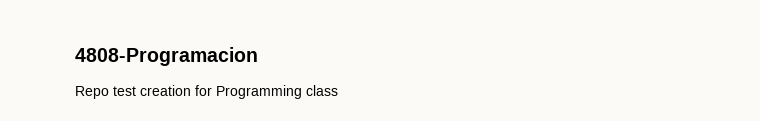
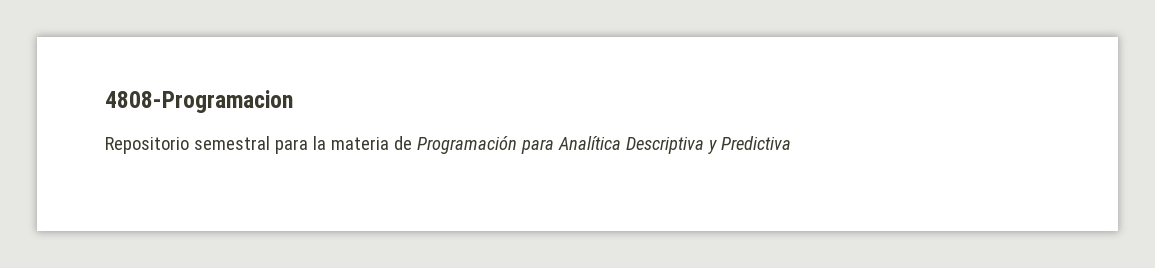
[75,85,338,99] Repo test creation for Programming class -> [105,136,791,154] Repositorio semestral para la materia de Programación para Analítica Descriptiva y Predictiva

